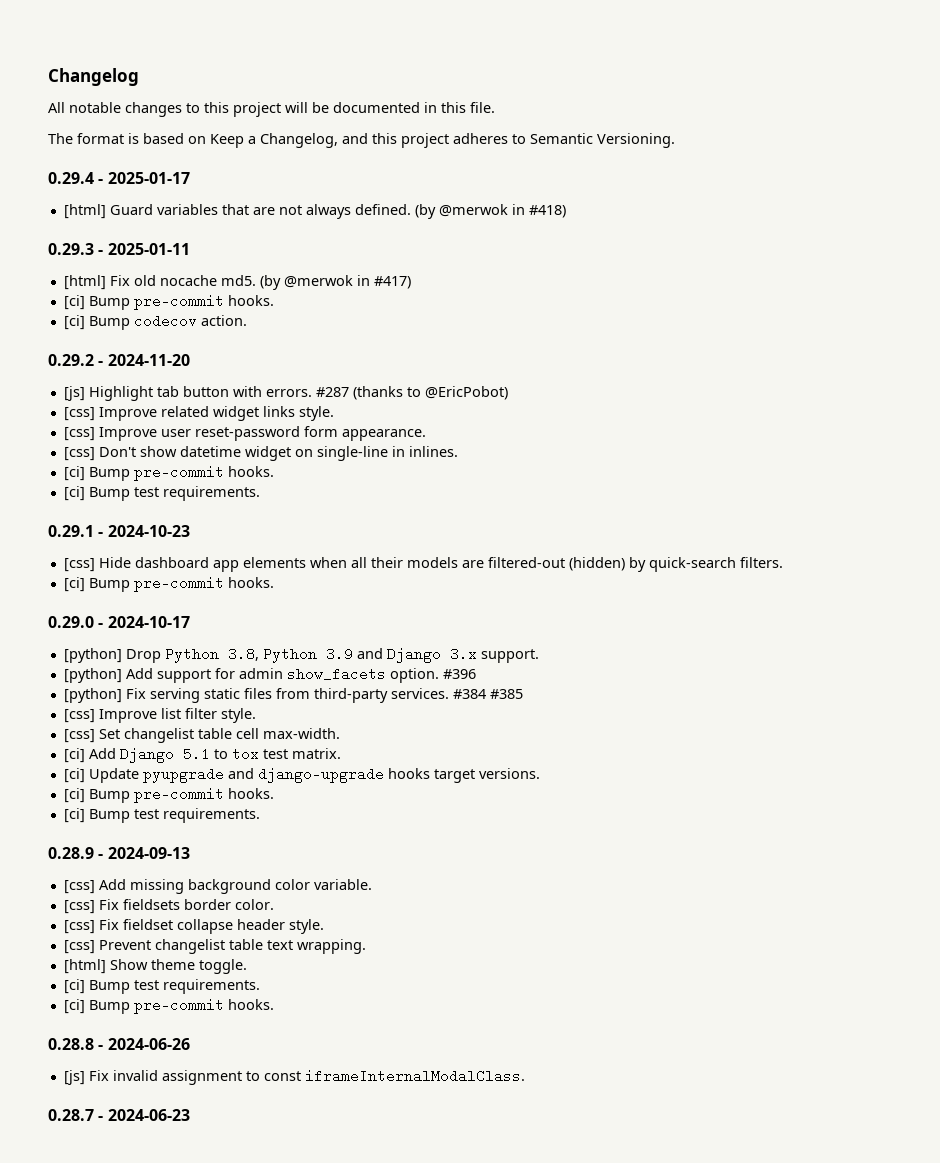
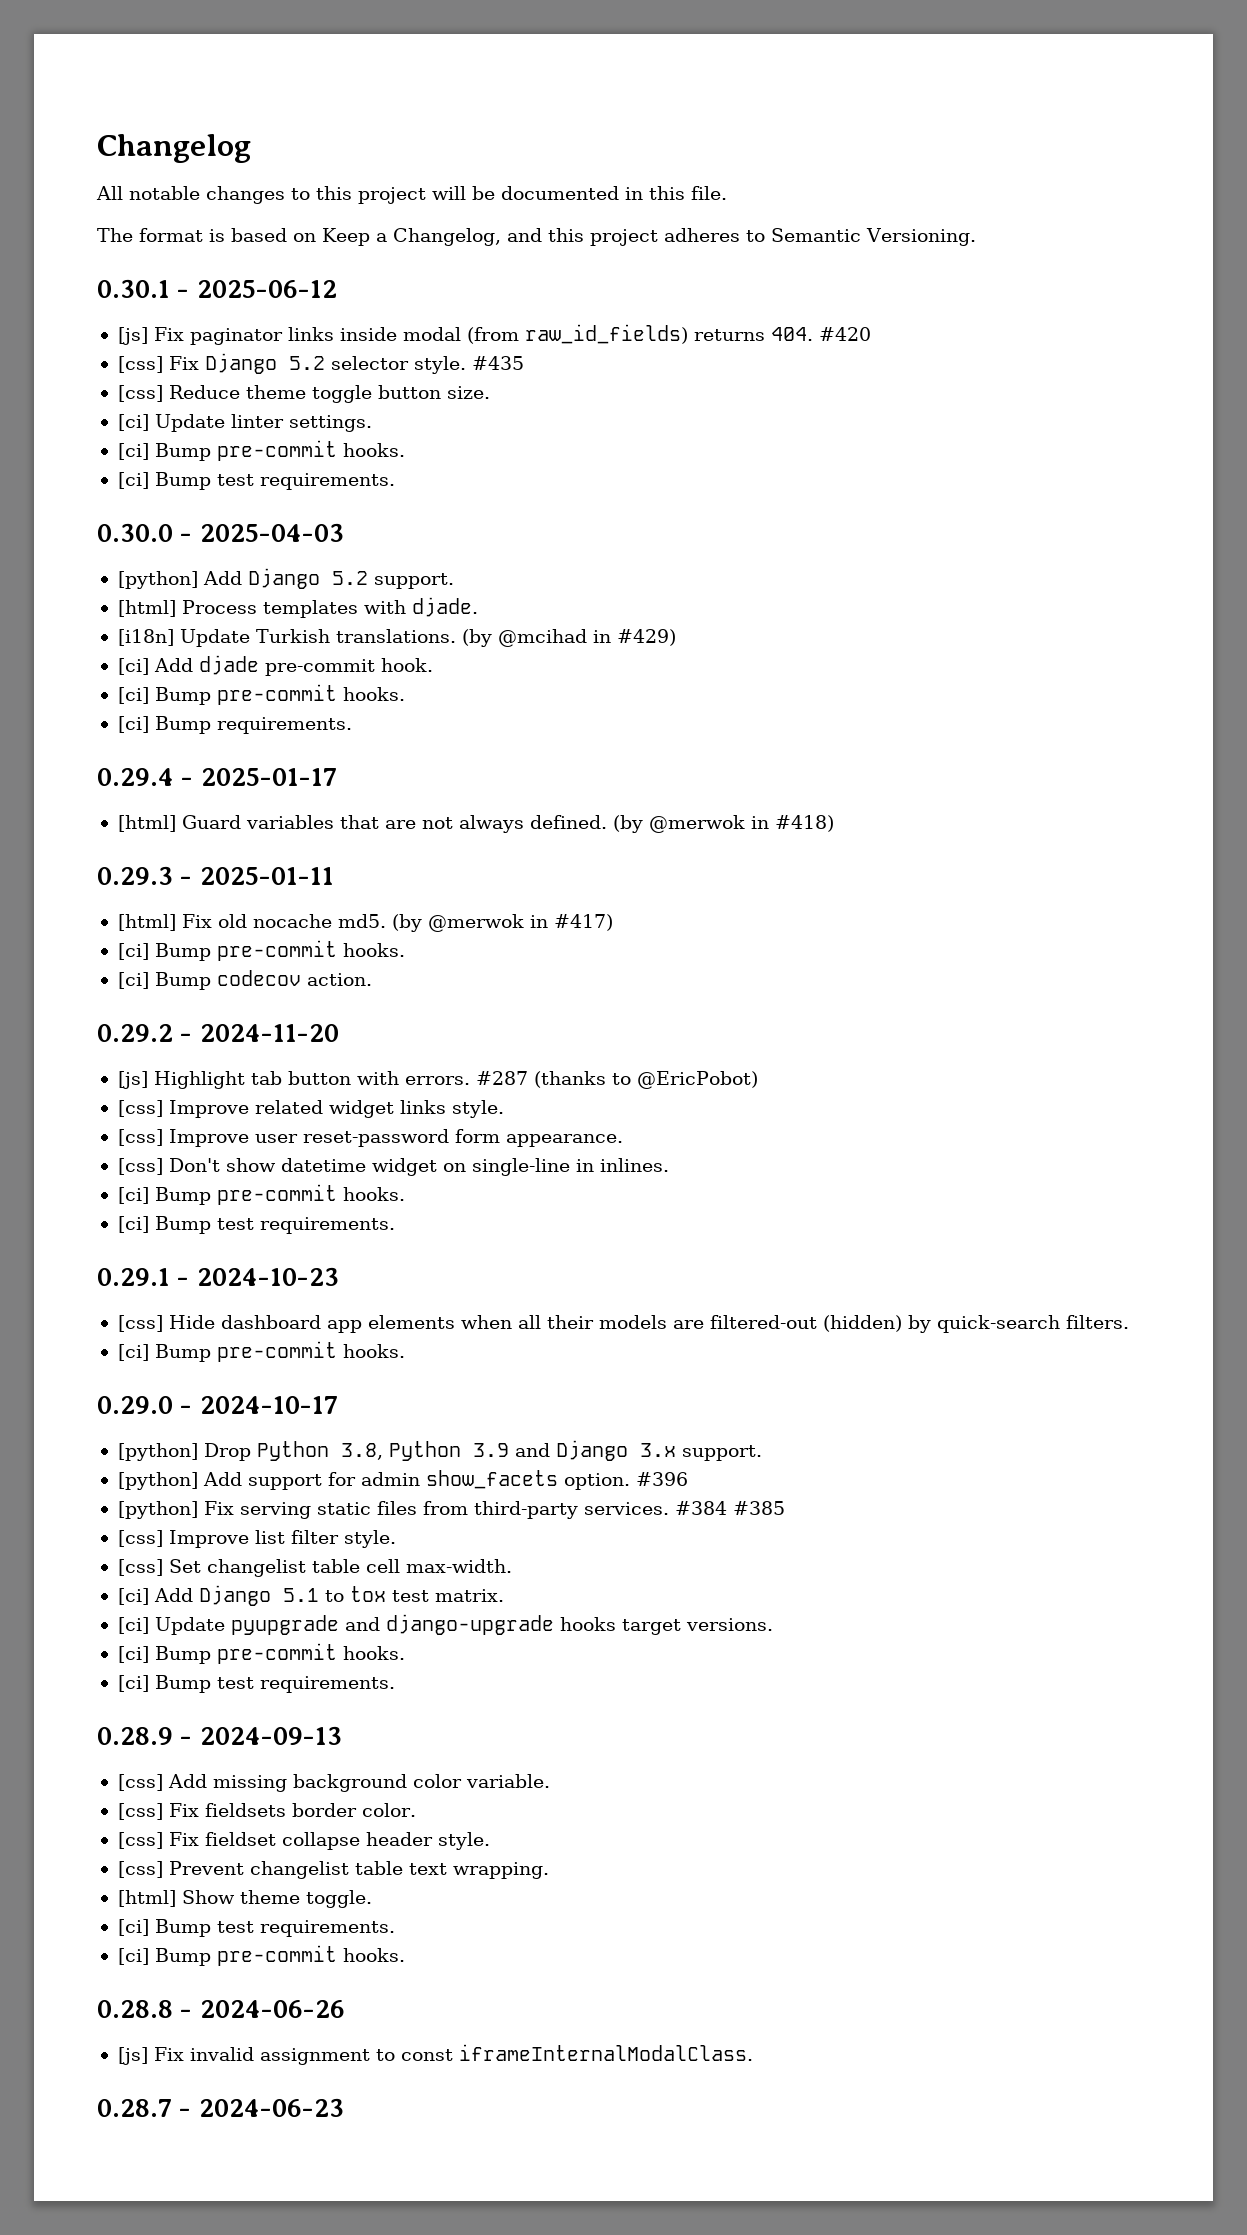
(675, 140) none -> [97,279,337,298] [117,324,871,345] [117,353,524,374] [117,385,490,403] [117,414,372,432] [117,440,405,461] [117,472,395,490] [97,523,344,542] [117,568,454,589] [117,597,478,618] [117,629,676,647] [117,655,433,676] [117,684,405,705] [117,716,352,734] // 0.30.1 - 2025-06-12 // [js] Fix paginator links inside modal (from raw_id_fields) returns 404. #420 // [css] Fix Django 5.2 selector style. #435 // [css] Reduce theme toggle button size. // [ci] Update linter settings. // [ci] Bump pre-commit hooks. // [ci] Bump test requirements. // 0.30.0 - 2025-04-03 // [python] Add Django 5.2 support. // [html] Process templates with djade. // [i18n] Update Turkish translations. (by @mcihad in #429) // [ci] Add djade pre-commit hook. // [ci] Bump pre-commit hooks. // [ci] Bump requirements.

